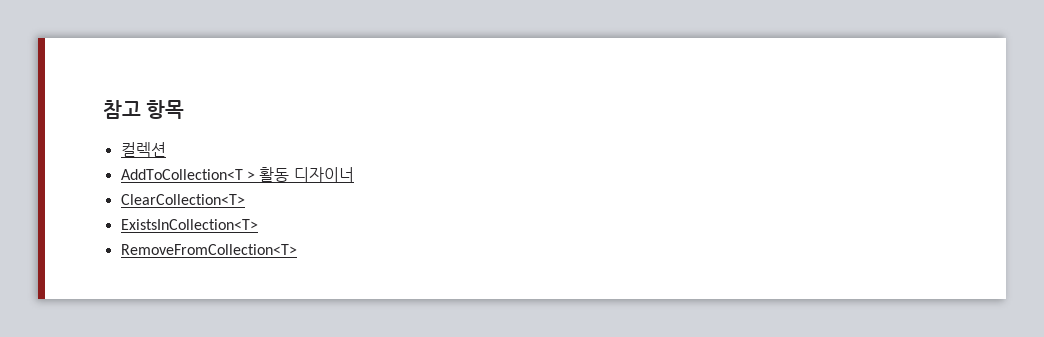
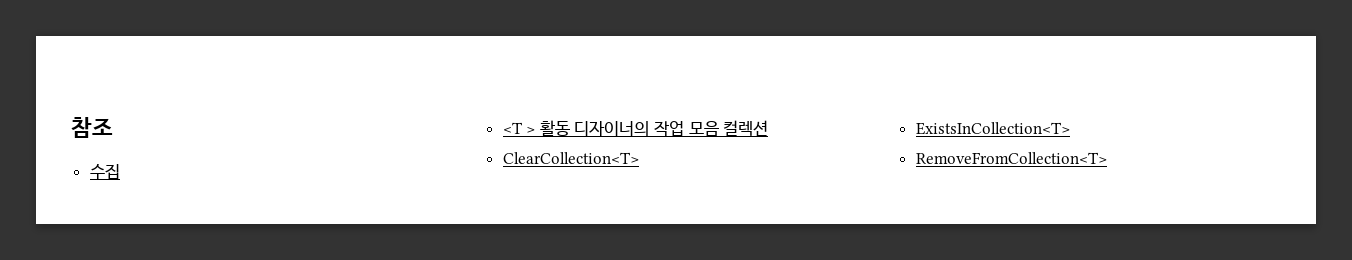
[103,100,185,119] [120,142,166,157] [120,167,354,182] 참고 항목 // 컬렉션 // AddToCollection<T > 활동 디자이너 -> [71,117,113,138] [89,164,120,180] [502,120,769,137] 참조 // 수집 // <T > 활동 디자이너의 작업 모음 컬렉션

